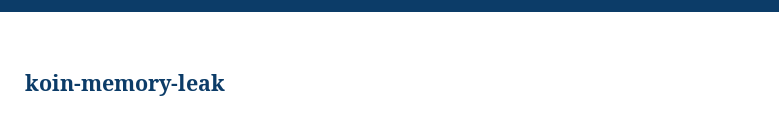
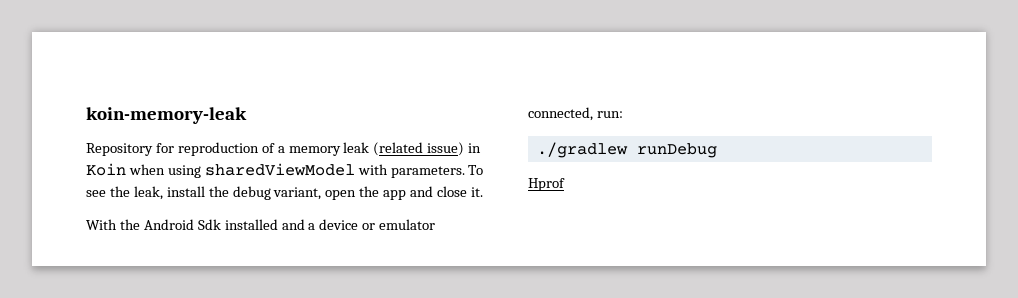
(225, 85) none -> [86,142,482,156] [86,163,484,178] [86,186,483,200] [86,219,436,230] [528,107,623,121] [536,142,717,158] [528,178,565,191] // Repository for reproduction of a memory leak (related issue) in Koin when using sharedViewModel with parameters. To see the leak, install the debug variant, open the app and close it. // With the Android Sdk installed and a device or emulator connected, run: // ./gradlew runDebug // Hprof

